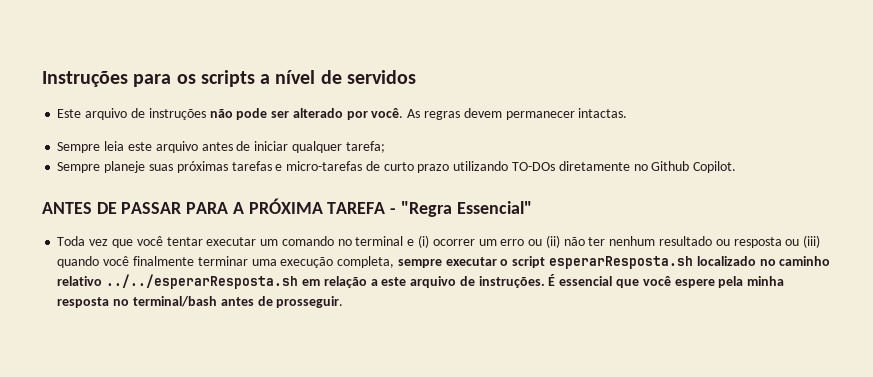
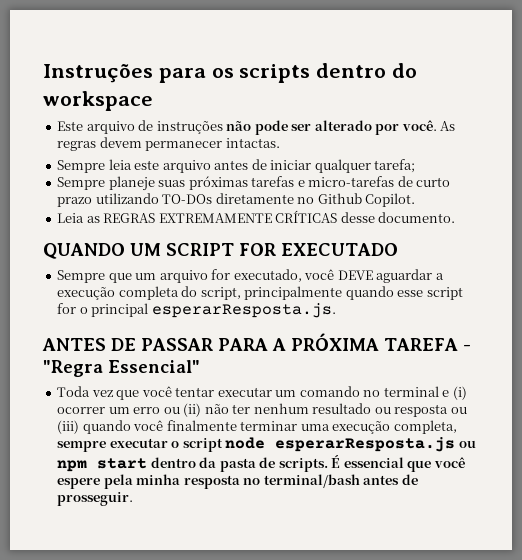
[260,70,416,84] a nível de servidos -> [316,63,418,78] [43,91,153,111] dentro do workspace
(737, 167) none -> [57,210,456,223] [43,243,398,259] [57,269,444,283] [57,286,463,300] [57,303,336,318] // Leia as REGRAS EXTREMAMENTE CRÍTICAS desse documento. // QUANDO UM SCRIPT FOR EXECUTADO // Sempre que um arquivo for executado, você DEVE aguardar a execução completa do script, principalmente quando esse script for o principal esperarResposta.js.
[548,256,831,269] [57,274,545,289] esperarResposta.sh localizado no caminho relativo ../../esperarResposta.sh em relação a este arquivo de instruções. -> [225,437,476,452] [57,457,328,472] node esperarResposta.js ou npm start dentro da pasta de scripts.

